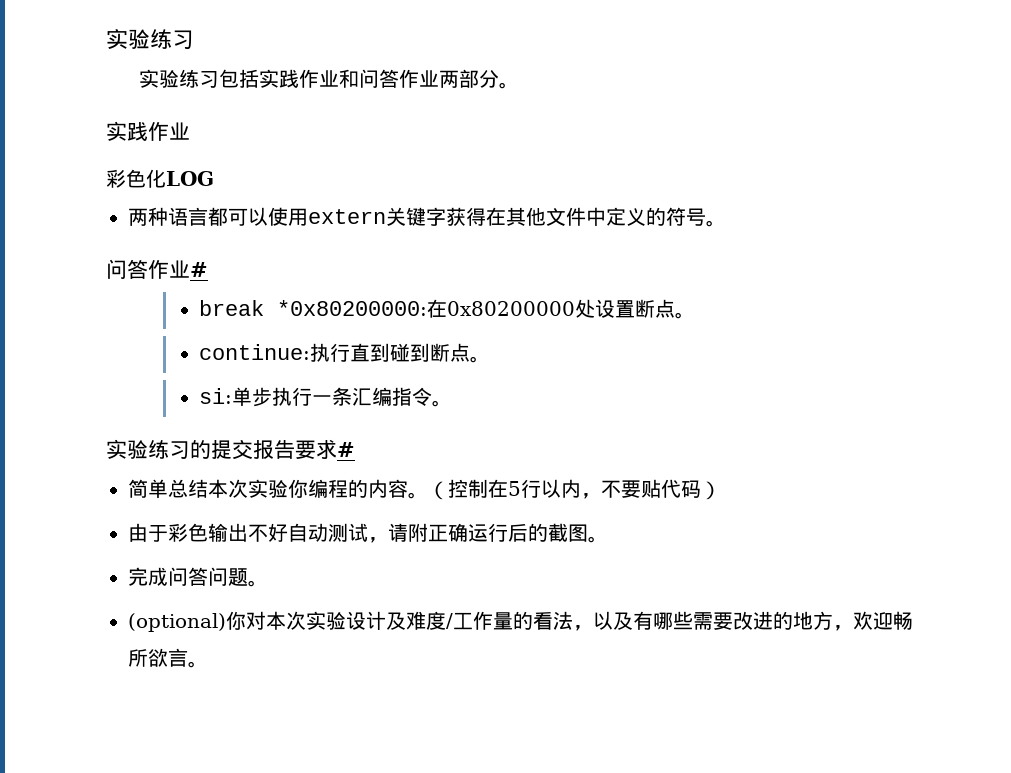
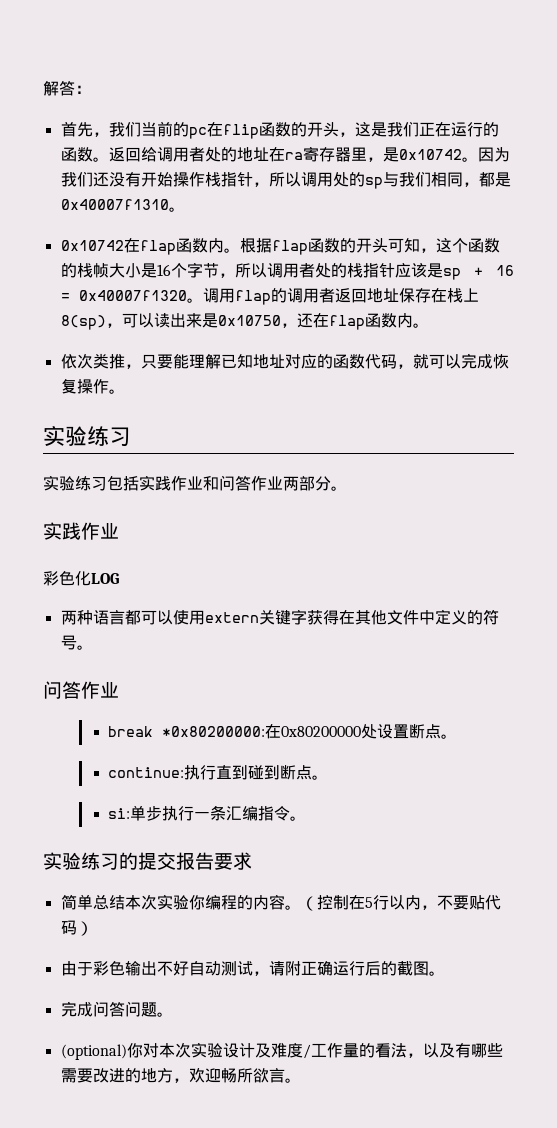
(106, 39) none -> [43,80,91,96] [60,121,499,139] [60,146,510,162] [60,172,511,189] [60,199,185,212] [60,238,500,255] [60,262,514,280] [60,288,479,305] [60,313,429,330] [60,353,509,369] [60,379,125,394] 解答： // 首先，我们当前的pc在flip函数的开头，这是我们正在运行的函数。返回给调用者处的地址在ra寄存器里，是0x10742。因为我们还没有开始操作栈指针，所以调用处的sp与我们相同，都是0x40007f1310。 // 0x10742在flap函数内。根据flap函数的开头可知，这个函数的栈帧大小是16个字节，所以调用者处的栈指针应该是sp + 16 = 0x40007f1320。调用flap的调用者返回地址保存在栈上8(sp)，可以读出来是0x10750，还在flap函数内。 // 依次类推，只要能理解已知地址对应的函数代码，就可以完成恢复操作。 //
[190,262,208,277] # -> (119, 690) none
[337,442,355,457] # -> (252, 861) none

